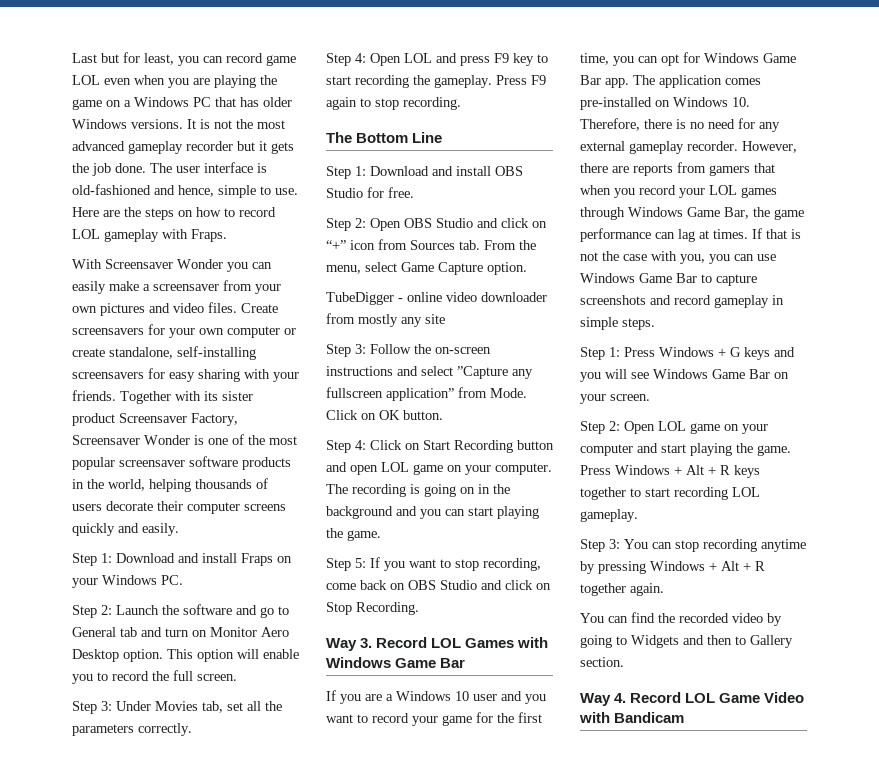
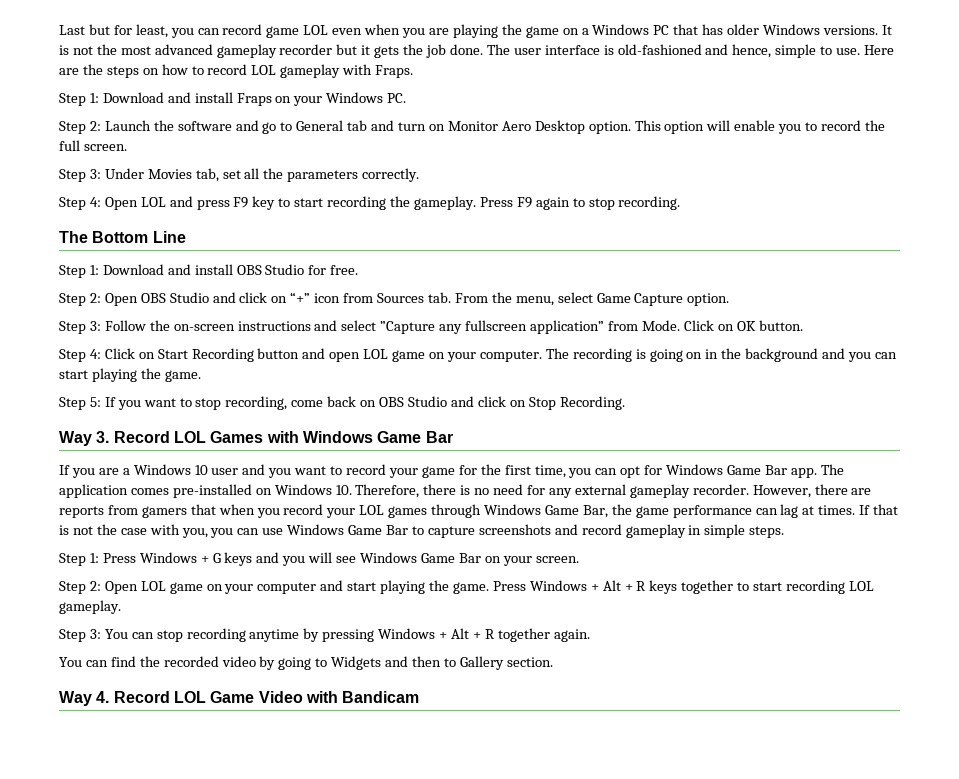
[72,259,272,272] [72,280,281,294] [72,302,278,316] [72,324,296,338] [72,346,256,360] [72,368,299,382] [72,390,253,404] [72,413,238,426] [72,434,297,445] [72,456,291,470] [72,478,268,492] [72,501,286,514] [72,523,179,536] // With Screensaver Wonder you can easily make a screensaver from your own pictures and video files. Create screensavers for your own computer or create standalone, self-installing screensavers for easy sharing with your friends. Together with its sister product Screensaver Factory, Screensaver Wonder is one of the most popular screensaver software products in the world, helping thousands of users decorate their computer screens quickly and easily. -> (414, 71) none
[326,292,547,305] [326,313,445,327] // TubeDigger - online video downloader from mostly any site -> (730, 299) none

